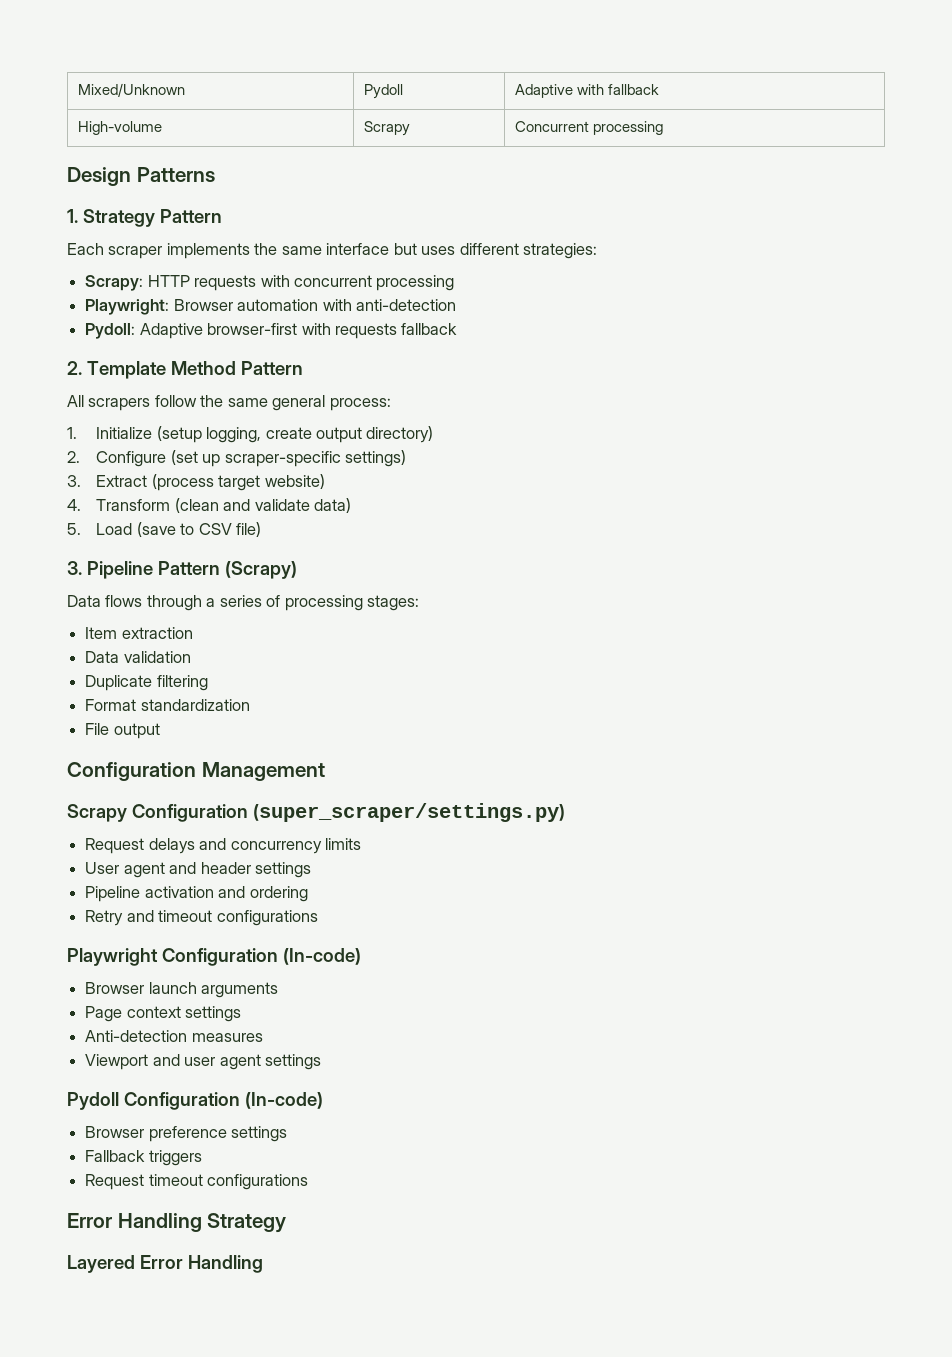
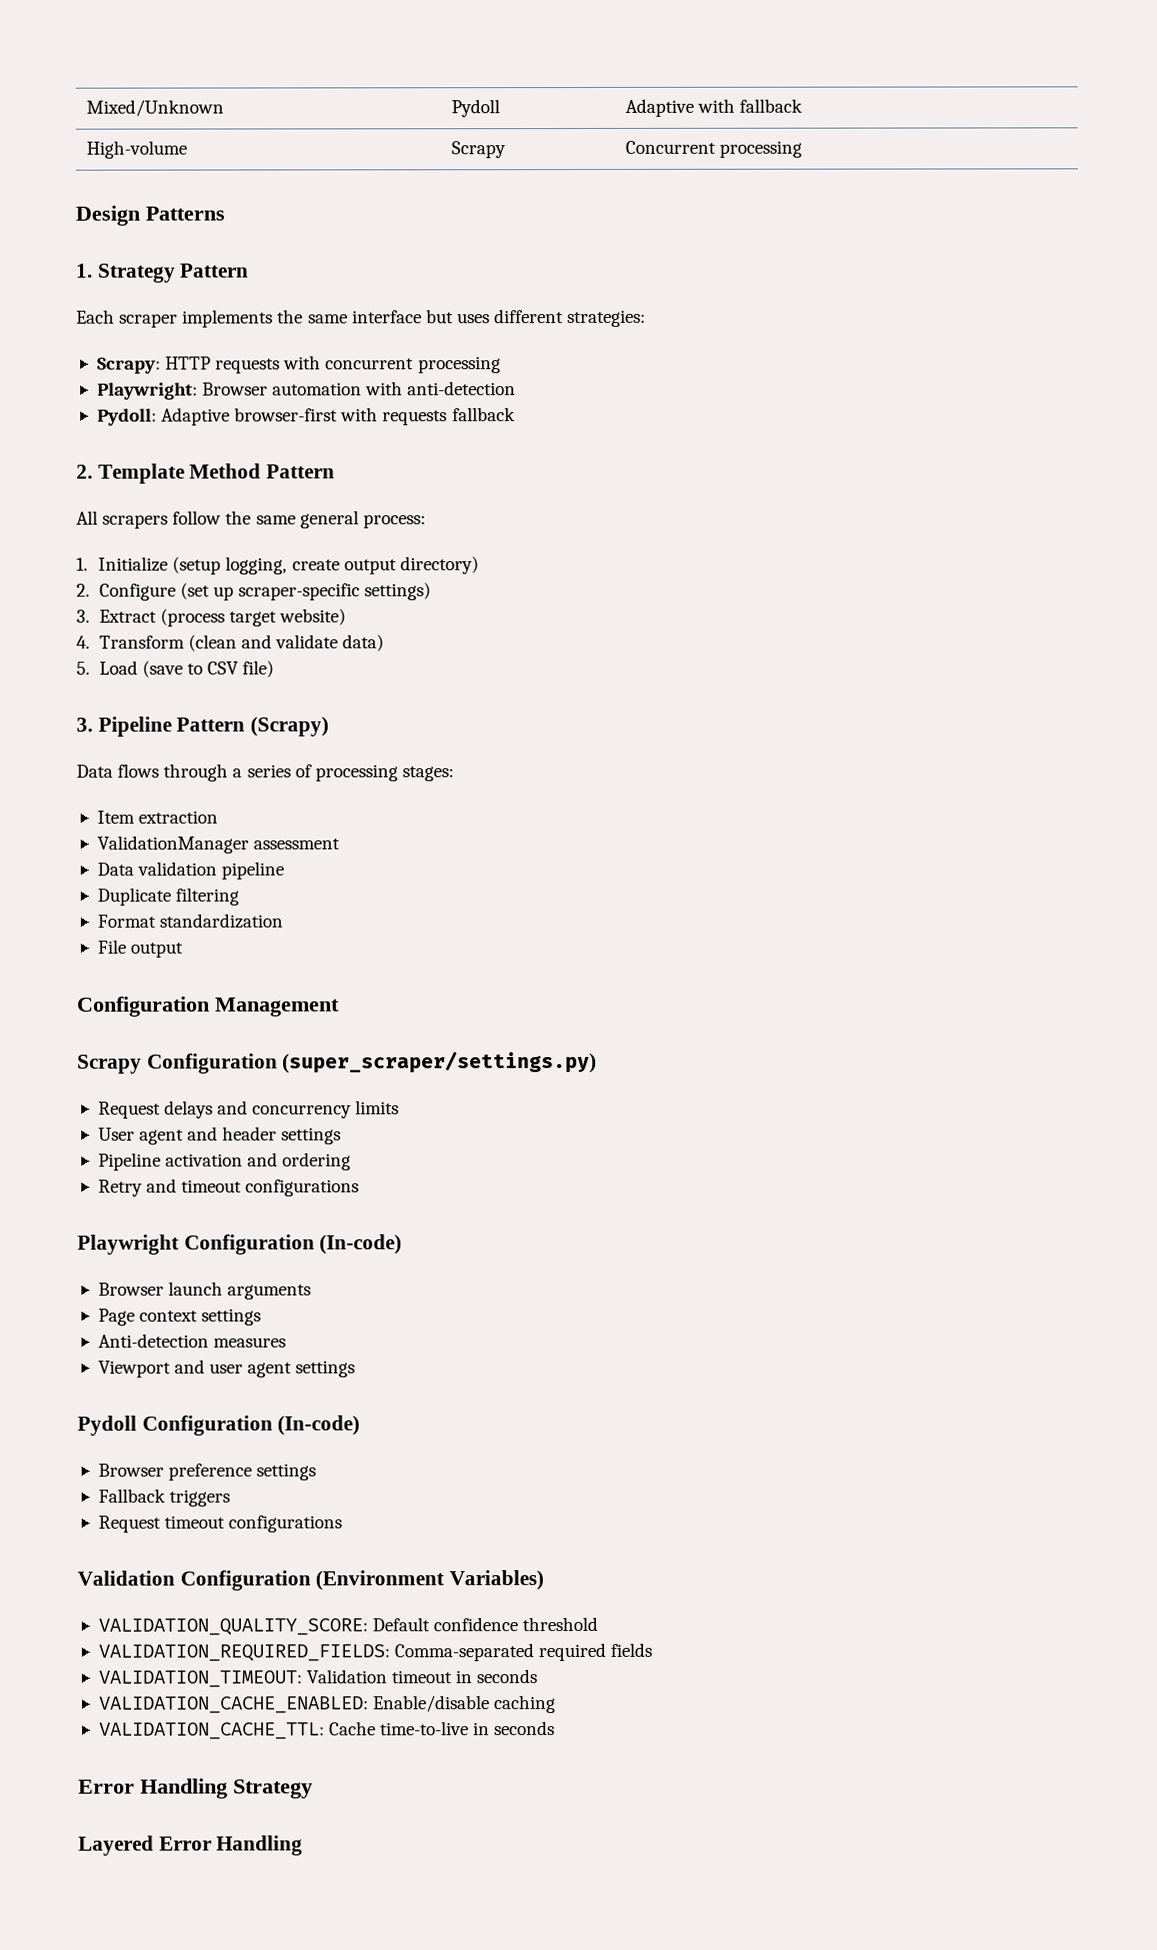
(193, 633) none -> [96,835,341,854] // ValidationManager assessment
(191, 657) none -> [221,861,285,880] pipeline
(309, 1182) none -> [77,1570,545,1591] [97,1616,599,1636] [97,1642,653,1662] [97,1669,538,1688] [98,1695,557,1714] [98,1721,556,1740] // Validation Configuration (Environment Variables) // VALIDATION_QUALITY_SCORE: Default confidence threshold // VALIDATION_REQUIRED_FIELDS: Comma-separated required fields // VALIDATION_TIMEOUT: Validation timeout in seconds // VALIDATION_CACHE_ENABLED: Enable/disable caching // VALIDATION_CACHE_TTL: Cache time-to-live in seconds

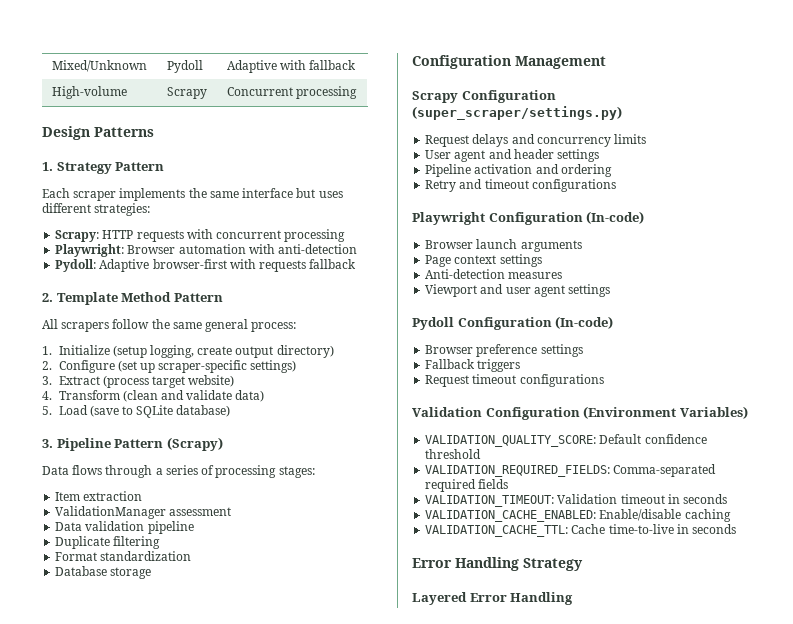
[206,660,275,678] CSV file) -> [136,405,231,418] SQLite database)
[96,939,184,958] File output -> [55,566,152,579] Database storage

